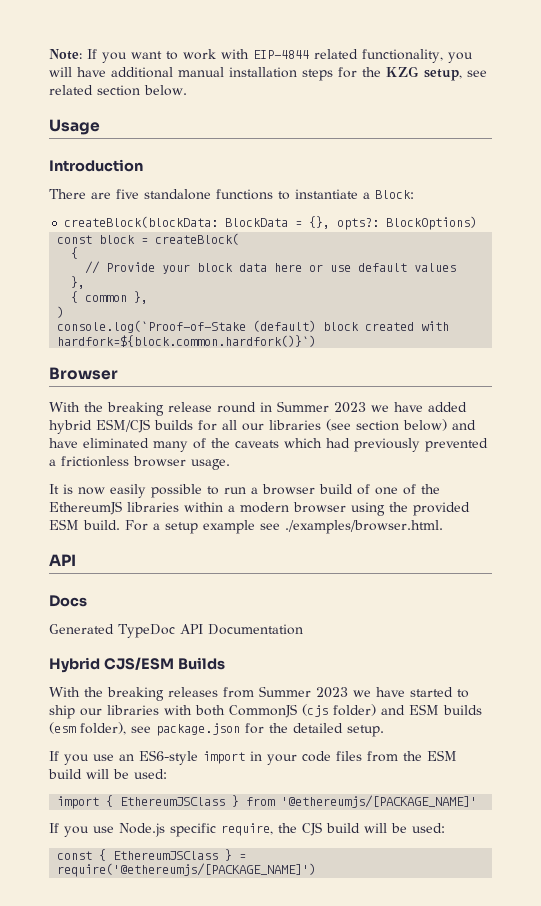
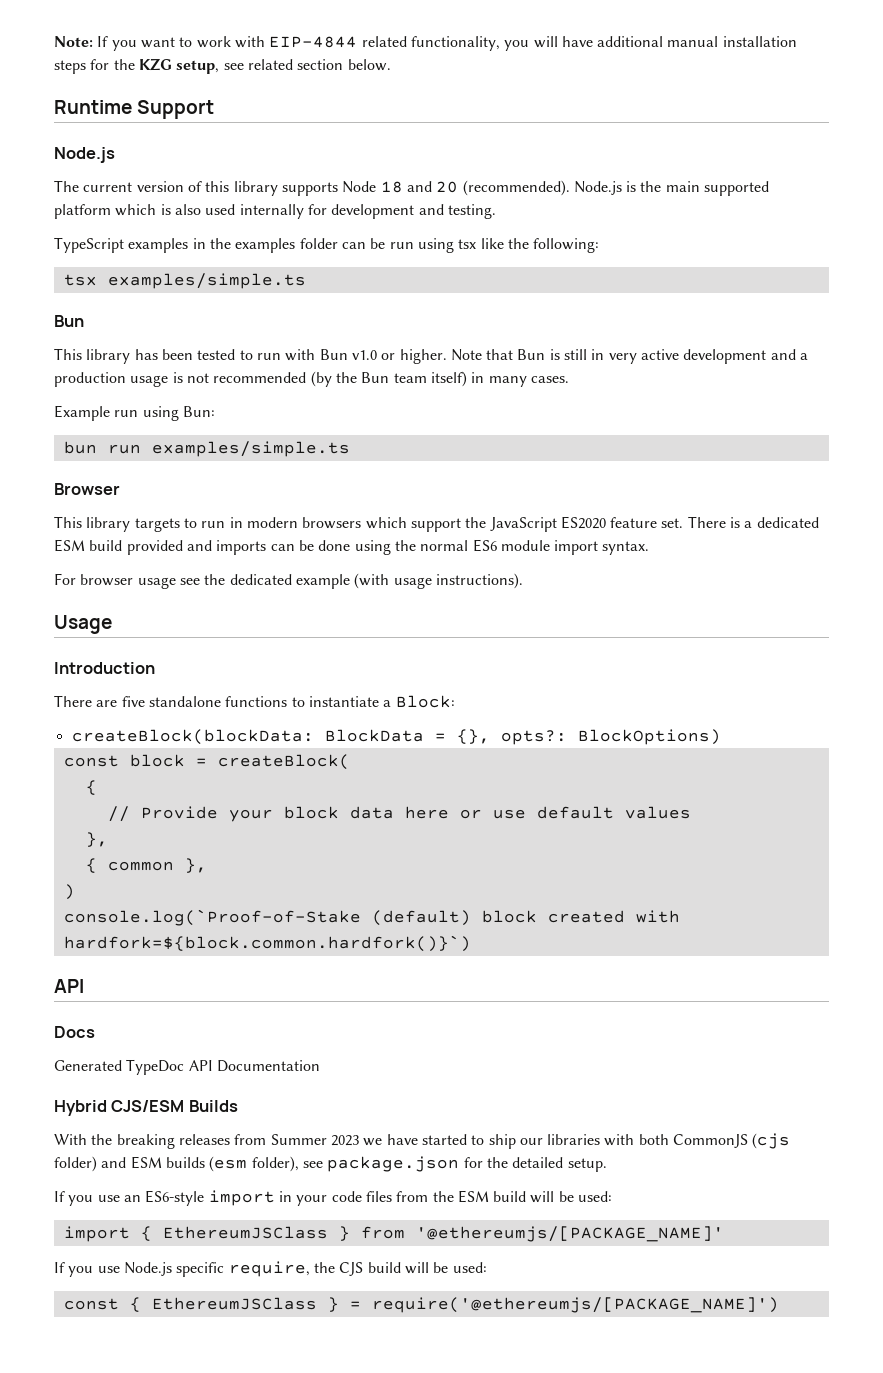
(187, 90) none -> [54,100,215,119] [54,147,115,163] [54,180,770,196] [54,204,496,219] [54,237,600,253] [63,273,306,289] [54,315,84,327] [54,348,809,364] [54,371,569,387] [54,405,215,421] [63,441,350,457] [54,483,120,495] [54,516,819,532] [54,539,650,555] [54,573,523,589] // Runtime Support // Node.js // The current version of this library supports Node 18 and 20 (recommended). Node.js is the main supported platform which is also used internally for development and testing. // TypeScript examples in the examples folder can be run using tsx like the following: // tsx examples/simple.ts // Bun // This library has been tested to run with Bun v1.0 or higher. Note that Bun is still in very active development and a production usage is not recommended (by the Bun team itself) in many cases. // Example run using Bun: // bun run examples/simple.ts // Browser // This library targets to run in modern browsers which support the JavaScript ES2020 feature set. There is a dedicated ESM build provided and imports can be done using the normal ES6 module import syntax. // For browser usage see the dedicated example (with usage instructions).
[49,367,118,380] [49,401,467,416] [49,419,476,434] [49,438,488,452] [49,456,230,470] [49,484,440,498] [49,501,470,516] [49,519,443,534] // Browser // With the breaking release round in Summer 2023 we have added hybrid ESM/CJS builds for all our libraries (see section below) and have eliminated many of the caveats which had previously prevented a frictionless browser usage. // It is now easily possible to run a browser build of one of the EthereumJS libraries within a modern browser using the provided ESM build. For a setup example see ./examples/browser.html. -> (471, 943) none

